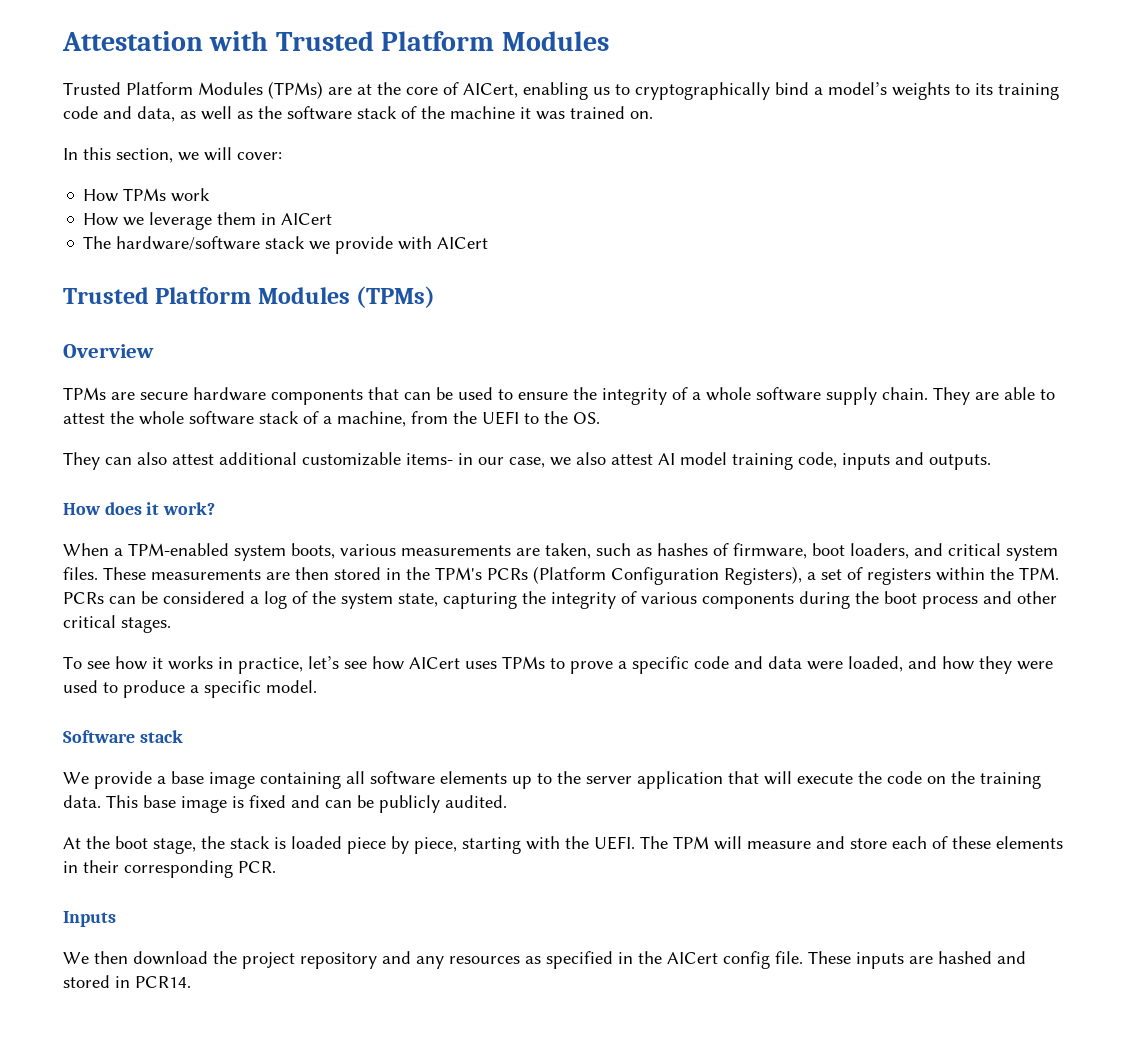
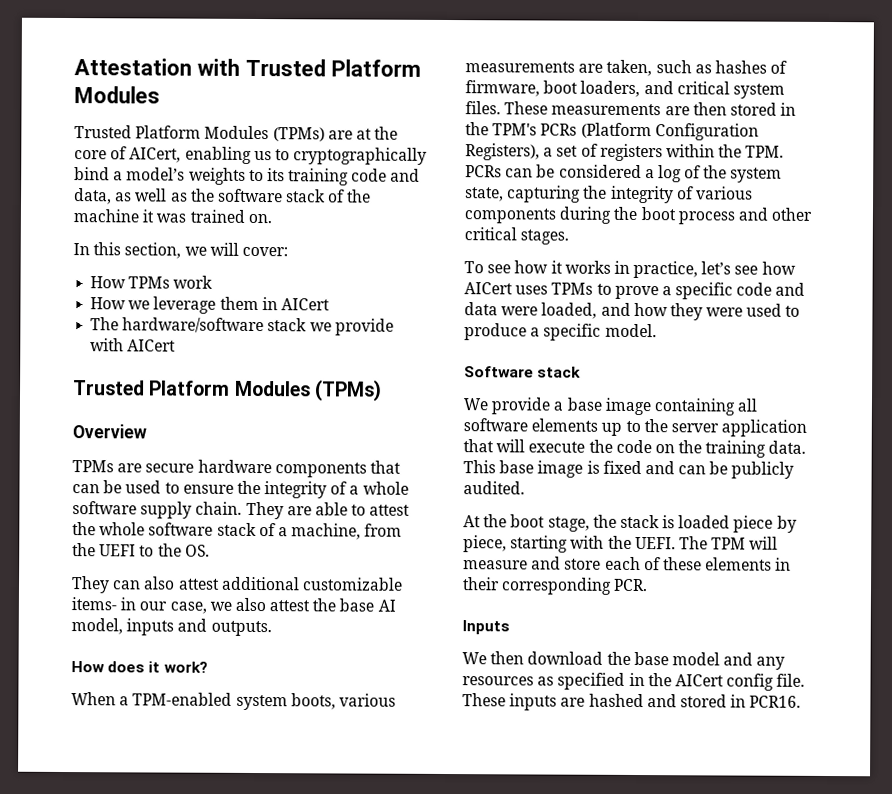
[658,452,837,470] AI model training code, -> [312,598,396,612] [71,618,123,635] the base AI model,
[242,952,377,969] project repository -> [633,651,720,666] base model
[135,976,191,988] PCR14. -> [749,695,802,708] PCR16.

